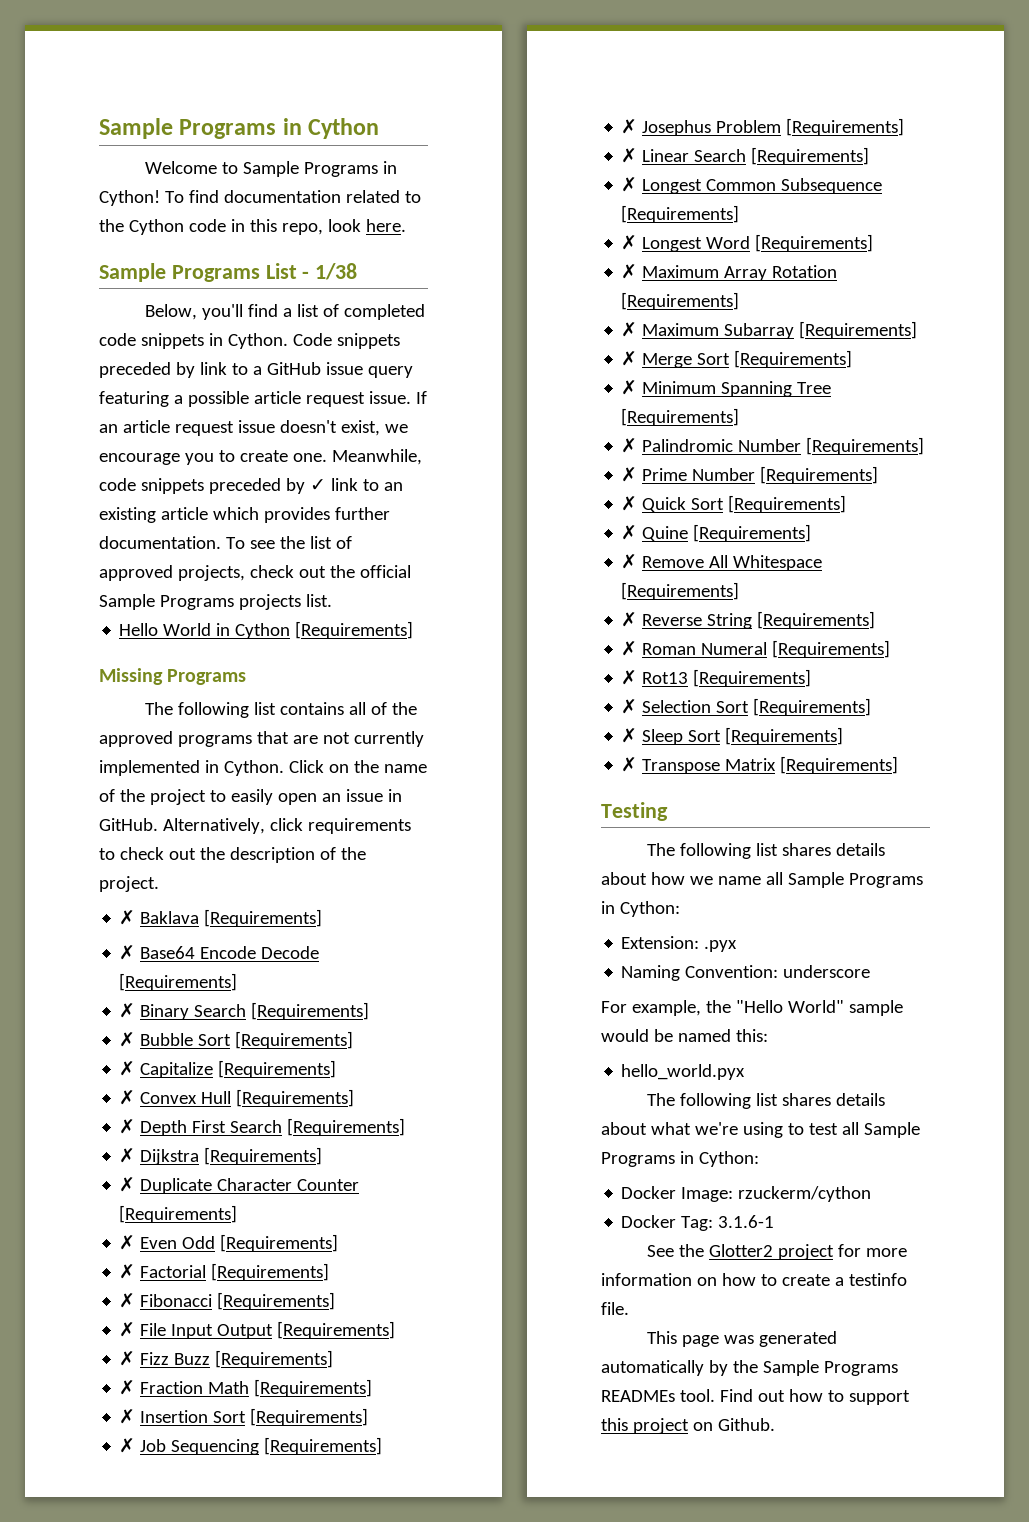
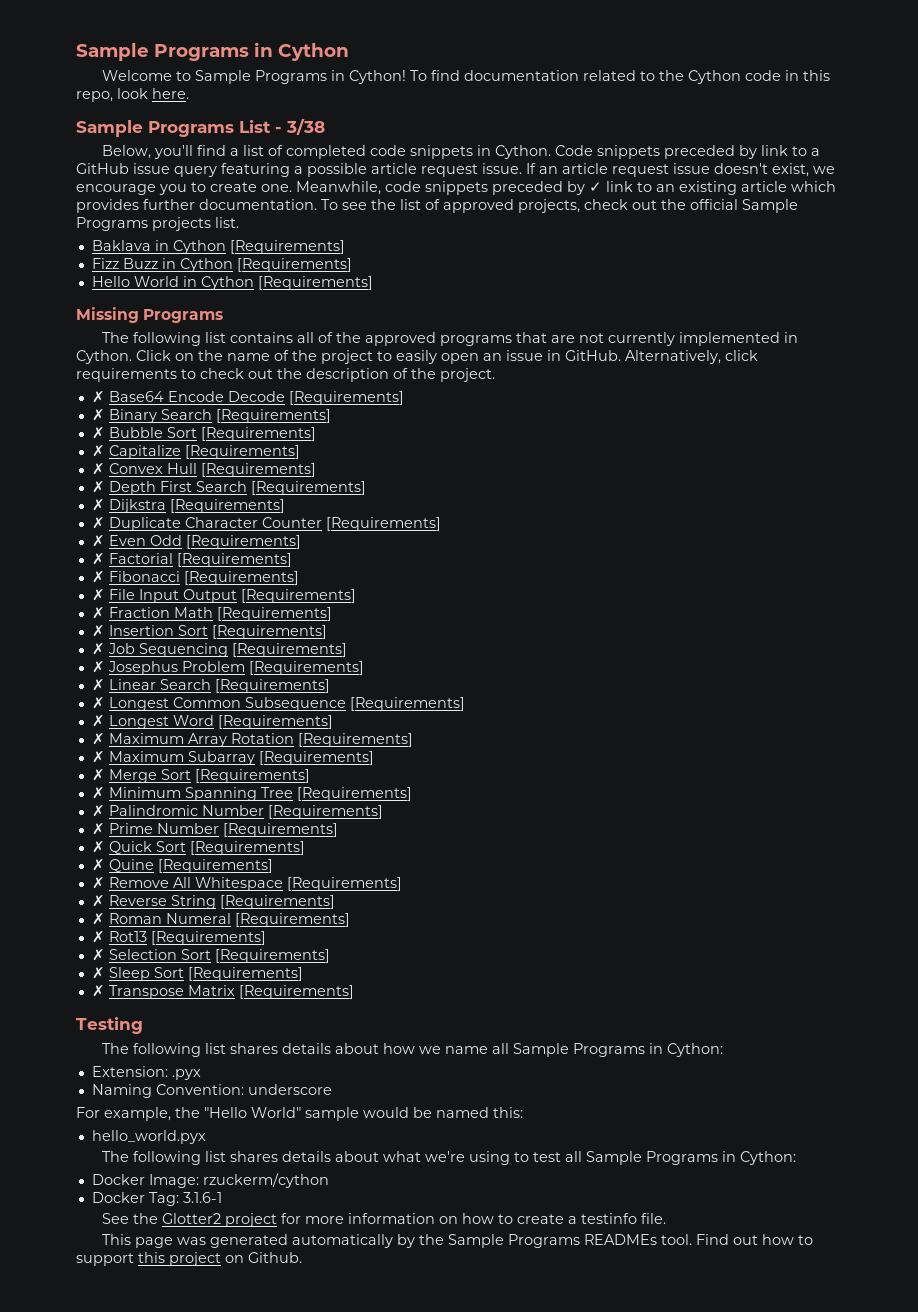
[315,263,358,280] 1/38 -> [286,119,325,135] 3/38
(332, 600) none -> [91,240,345,254] [91,258,352,272] // Baklava in Cython [Requirements] // Fizz Buzz in Cython [Requirements]
[119,909,323,927] // ✗ Baklava [Requirements] -> (495, 375) none
[119,1350,334,1368] // ✗ Fizz Buzz [Requirements] -> (356, 596) none

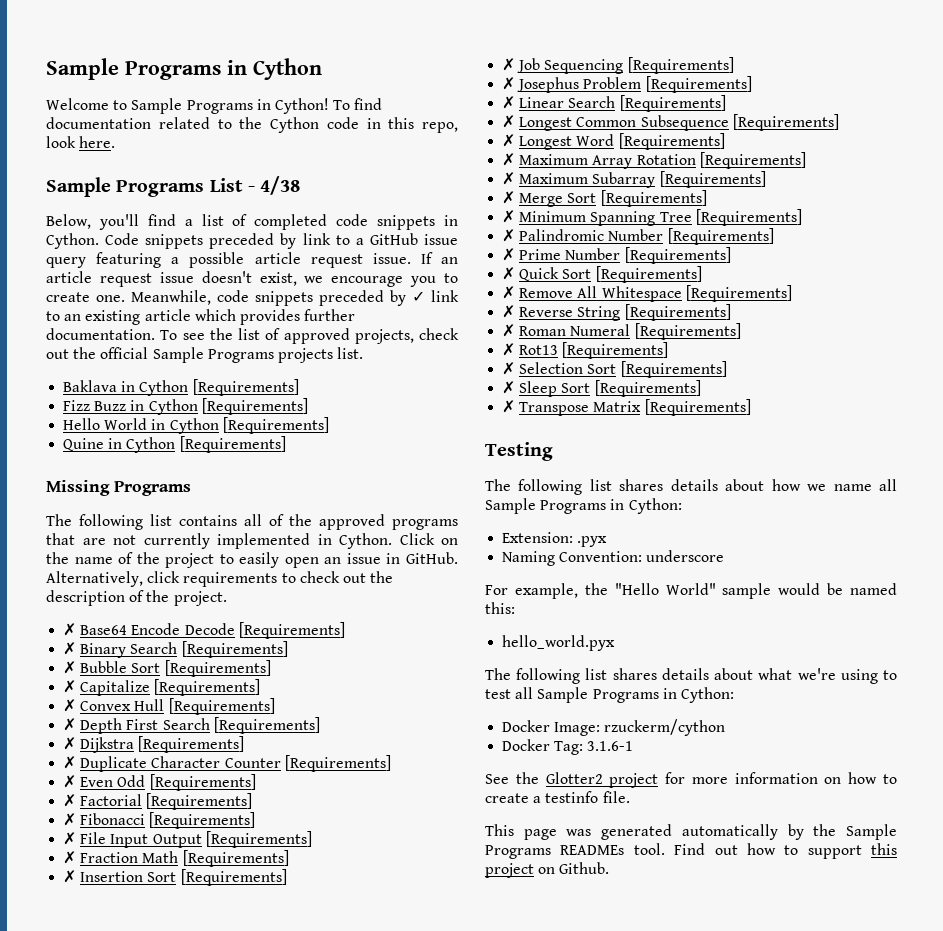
[286,119,325,135] 3/38 -> [260,176,301,195] 4/38
(373, 283) none -> [63,436,286,453] // Quine in Cython [Requirements]
[91,859,273,873] // ✗ Quine [Requirements] -> (702, 274) none

